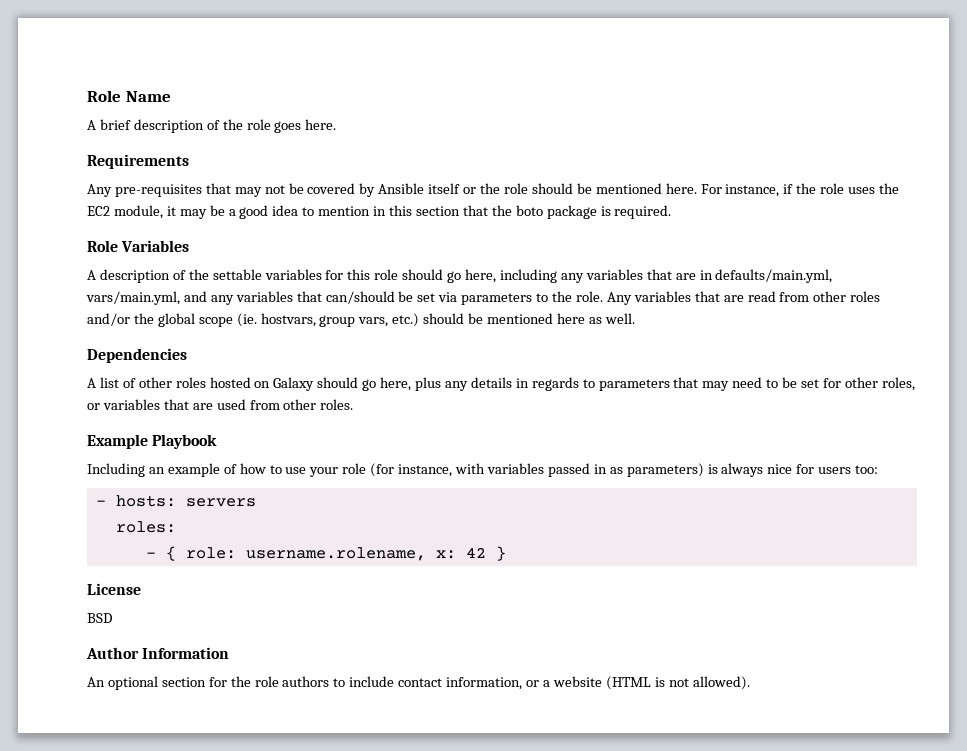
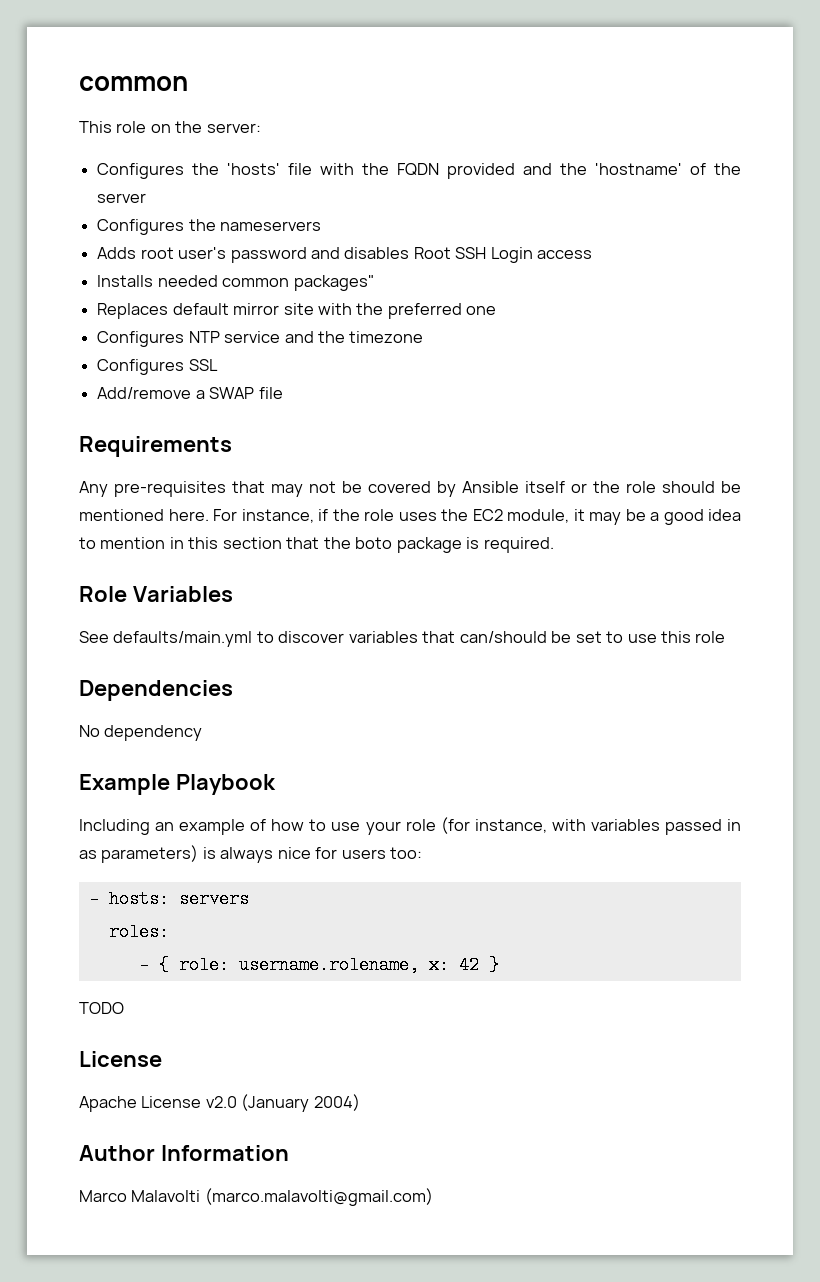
[87,90,171,102] [87,119,337,133] Role Name // A brief description of the role goes here. -> [79,76,188,91] [79,121,261,133] [97,163,741,179] [97,193,147,203] [97,219,322,235] [97,247,593,263] [97,275,374,291] [97,303,497,319] [97,331,424,347] [97,359,218,375] [97,387,283,399] common // This role on the server: // Configures the 'hosts' file with the FQDN provided and the 'hostname' of the server // Configures the nameservers // Adds root user's password and disables Root SSH Login access // Installs needed common packages" // Replaces default mirror site with the preferred one // Configures NTP service and the timezone // Configures SSL // Add/remove a SWAP file
[87,269,833,283] [86,291,234,305] A description of the settable variables for this role should go here, including any variables that are in defaults/main.yml, vars/main.yml, and any -> [79,631,345,647] See defaults/main.yml to discover
[438,291,881,305] [87,313,635,327] [87,348,187,363] [87,377,915,391] [87,399,354,410] via parameters to the role. Any variables that are read from other roles and/or the global scope (ie. hostvars, group vars, etc.) should be mentioned here as well. // Dependencies // A list of other roles hosted on Galaxy should go here, plus any details in regards to parameters that may need to be set for other roles, or variables that are used from other roles. -> [606,631,726,643] [79,680,233,701] [79,725,203,741] to use this role // Dependencies // No dependency
(506, 553) none -> [79,1002,124,1014] // TODO
[87,613,112,623] [86,647,230,659] [87,676,750,690] BSD // Author Information // An optional section for the role authors to include contact information, or a website (HTML is not allowed). -> [79,1094,360,1112] [79,1145,289,1161] [79,1188,433,1206] Apache License v2.0 (January 2004) // Author Information // Marco Malavolti (marco.malavolti@gmail.com)

